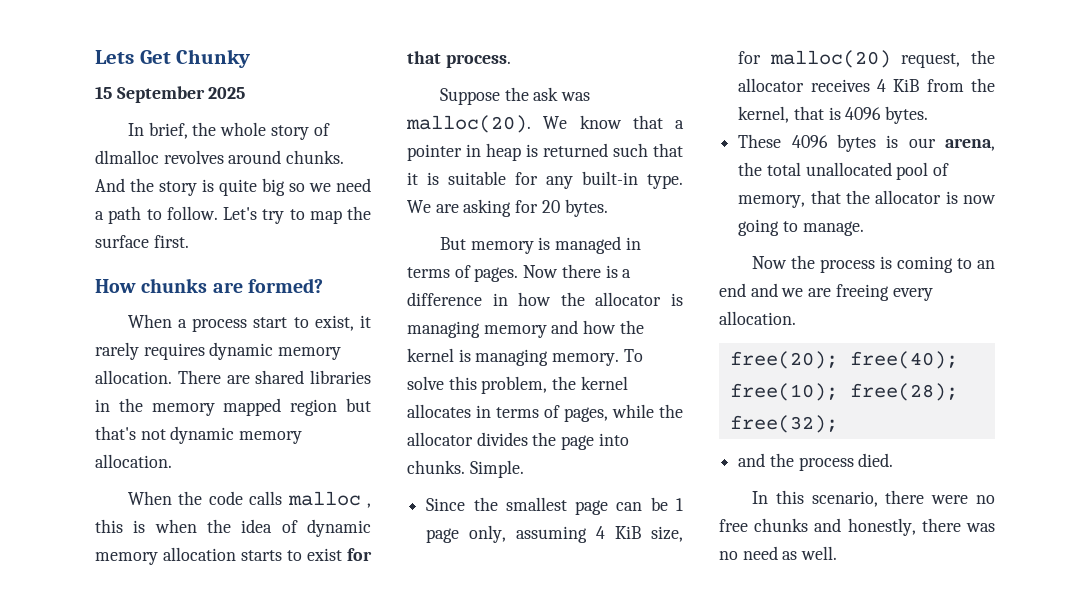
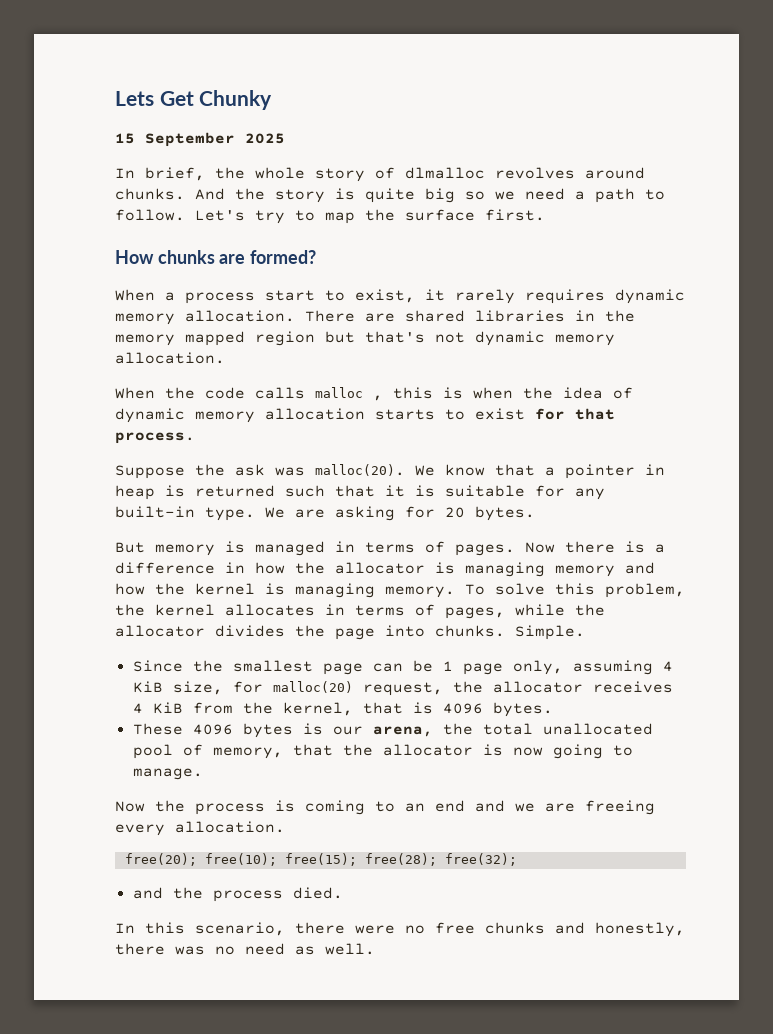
[849,351,958,369] [729,383,838,401] free(40); free(10); -> [204,853,357,866] free(10); free(15);

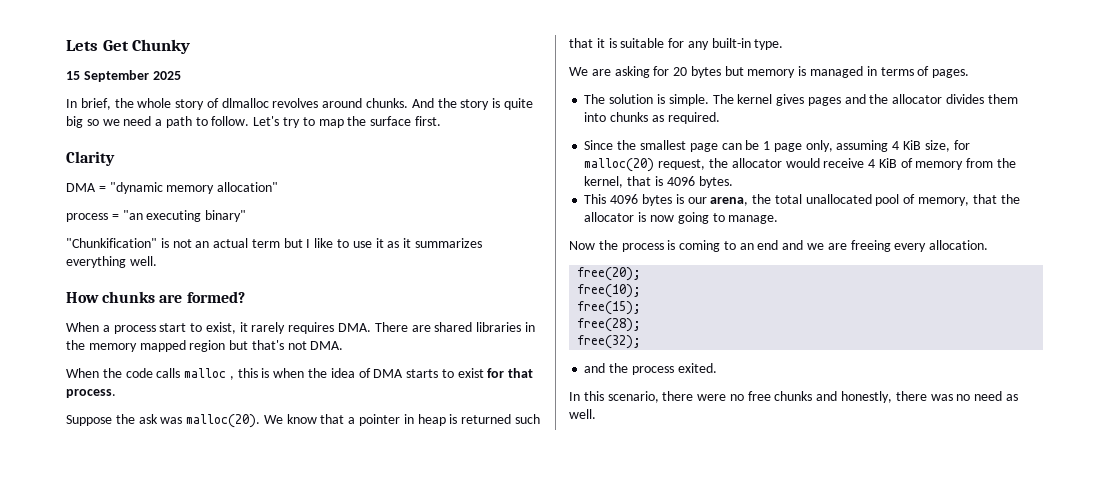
(545, 215) none -> [66,151,115,166] [66,182,279,194] [66,210,247,222] [66,238,482,248] [66,256,157,268] // Clarity // DMA = "dynamic memory allocation" // process = "an executing binary" // "Chunkification" is not an actual term but I like to use it as it summarizes everything well.
[615,289,685,304] [115,310,295,325] dynamic memory allocation. -> [338,323,372,332] DMA.
[475,331,615,346] [115,352,225,364] dynamic memory allocation. -> [310,341,344,350] DMA.
[115,408,365,423] dynamic memory allocation -> [373,369,404,378] DMA
(255, 514) none -> (784, 44) //
[475,506,535,521] [115,542,145,553] bytes. // But -> [690,66,744,78] bytes but
[525,541,665,553] [115,562,655,577] [115,583,685,598] [115,604,605,619] [115,625,585,640] Now there is a difference in how the allocator is managing memory and how the kernel is managing memory. To solve this problem, the kernel allocates in terms of pages, while the allocator divides the page into chunks. Simple. -> [584,94,1018,106] [584,112,720,124] // The solution is simple. The kernel gives pages and the allocator divides them into chunks as required.
[592,681,673,693] [132,702,183,714] receives 4 KiB -> [785,158,964,170] would receive 4 KiB of memory
[132,723,183,735] These -> [584,194,607,204] This
(197, 859) none -> (642, 274) //
(277, 859) none -> (642, 291) //
(357, 859) none -> (642, 308) //
(437, 859) none -> (642, 325) //
[292,887,343,899] died. -> [677,363,717,373] exited.

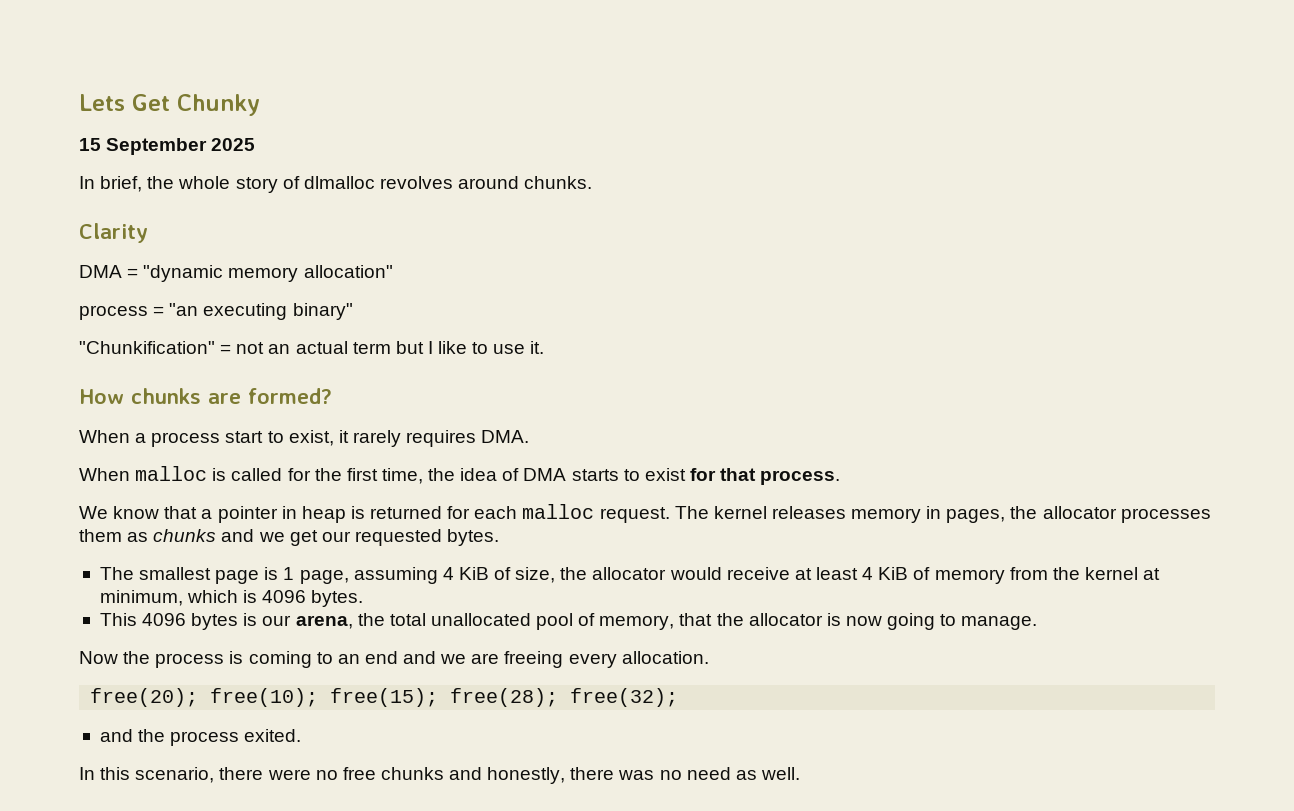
[411,98,533,110] [66,116,441,128] And the story is quite big so we need a path to follow. Let's try to map the surface first. -> (593, 182) none
[160,238,169,248] is -> [220,344,232,354] =
[375,238,482,248] [66,256,157,268] it as it summarizes everything well. -> [530,341,545,354] it.
[374,322,535,332] [66,340,344,352] [66,368,305,380] There are shared libraries in the memory mapped region but that's not DMA. // When the code calls malloc , this is when -> [79,466,423,484] // When malloc is called for the first time,
[66,414,261,428] Suppose the ask was malloc(20). -> (841, 477) none
[514,414,540,424] [569,38,784,50] [569,66,970,78] [584,94,1018,106] [584,112,720,124] [584,140,970,152] [584,158,706,172] such that it is suitable for any built-in type. // We are asking for 20 bytes but memory is managed in terms of pages. // The solution is simple. The kernel gives pages and the allocator divides them into chunks as required. // Since the smallest page can be 1 page only, assuming 4 KiB size, for malloc(20) request, -> [447,504,1211,523] [79,529,500,546] [99,567,556,584] for each malloc request. The kernel releases memory in pages, the allocator processes them as chunks and we get our requested bytes. // The smallest page is 1 page, assuming 4 KiB of size,
(865, 163) none -> [794,567,858,580] at least
[584,176,652,188] kernel, that -> [1084,567,1161,580] [99,590,239,606] kernel at minimum, which
(642, 274) // -> (199, 697) none
(642, 291) // -> (319, 697) none
(642, 308) // -> (439, 697) none
(642, 325) // -> (559, 697) none

